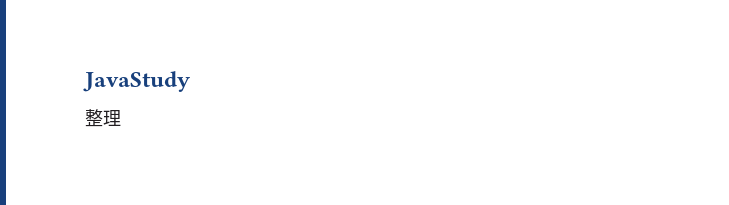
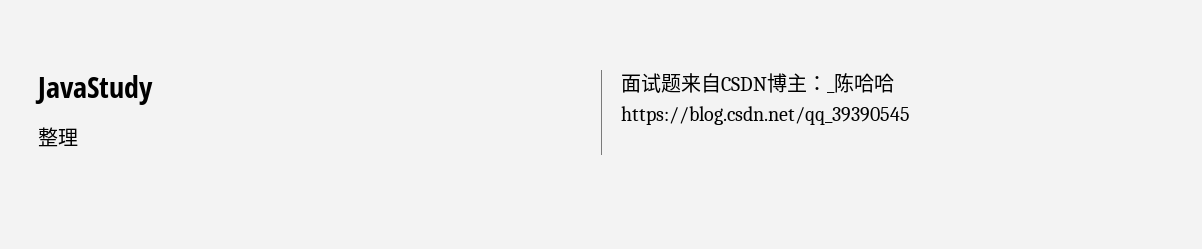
(121, 118) none -> [621,73,827,93] [827,73,894,93] [621,106,910,125] // 面试题来自CSDN博主：_陈哈哈https://blog.csdn.net/qq_39390545

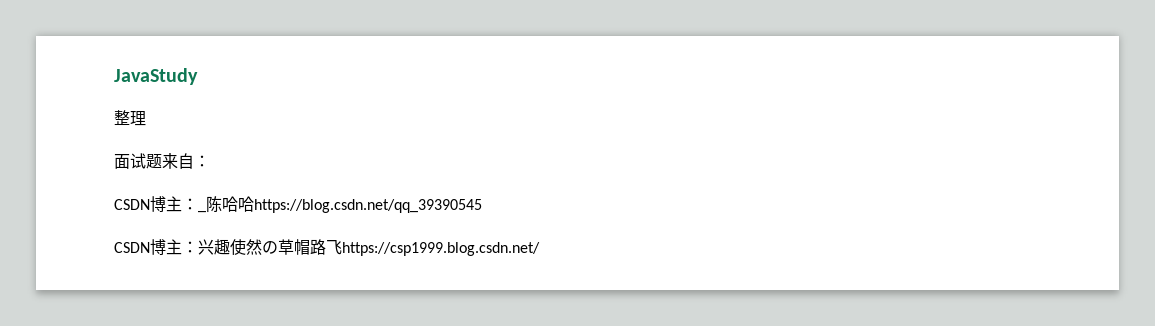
(721, 83) none -> [194,155,210,167] ： //
(910, 115) none -> [114,239,540,256] // CSDN博主：兴趣使然の草帽路飞https://csp1999.blog.csdn.net/

